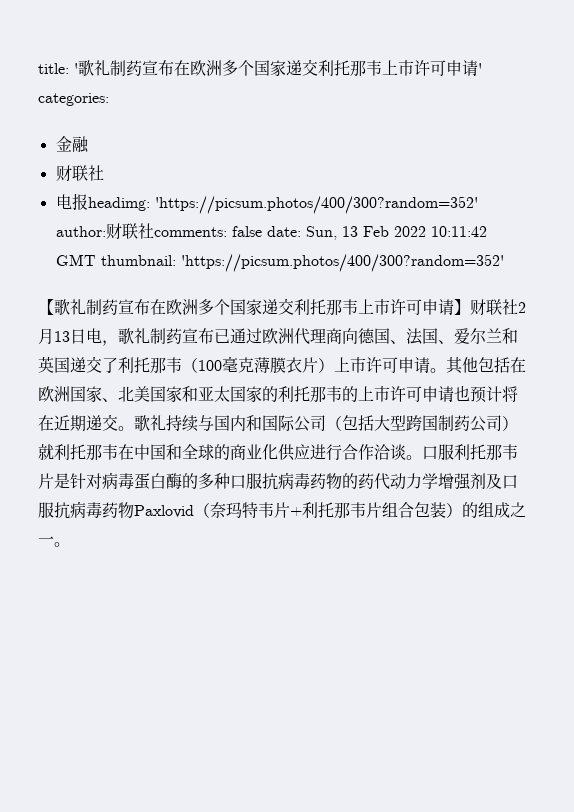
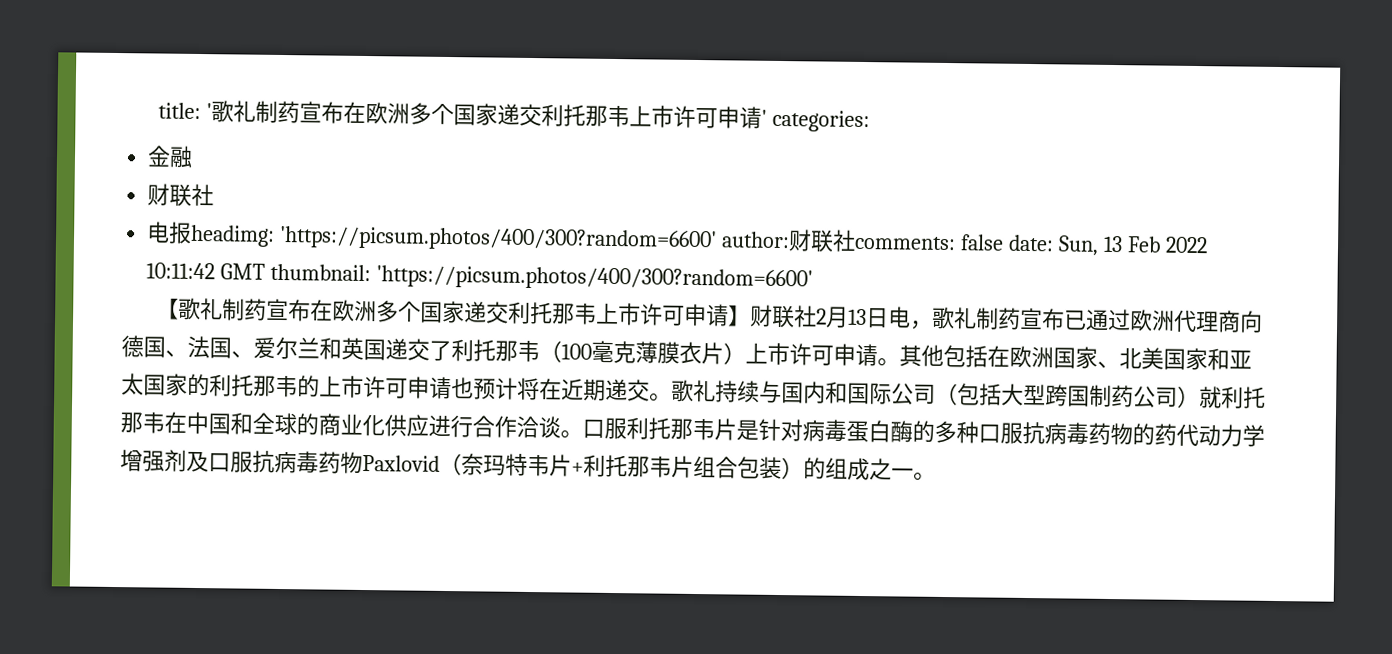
[154,196,478,214] 'https://picsum.photos/400/300?random=352' -> [279,225,718,253] 'https://picsum.photos/400/300?random=6600'
[180,254,504,272] 'https://picsum.photos/400/300?random=352' -> [376,265,814,292] 'https://picsum.photos/400/300?random=6600'

